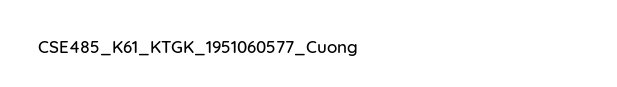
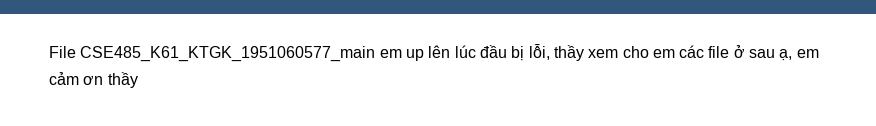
[38,41,358,56] CSE485_K61_KTGK_1951060577_Cuong -> [49,44,819,62] [49,72,138,88] File CSE485_K61_KTGK_1951060577_main em up lên lúc đầu bị lỗi, thầy xem cho em các file ở sau ạ, em cảm ơn thầy

